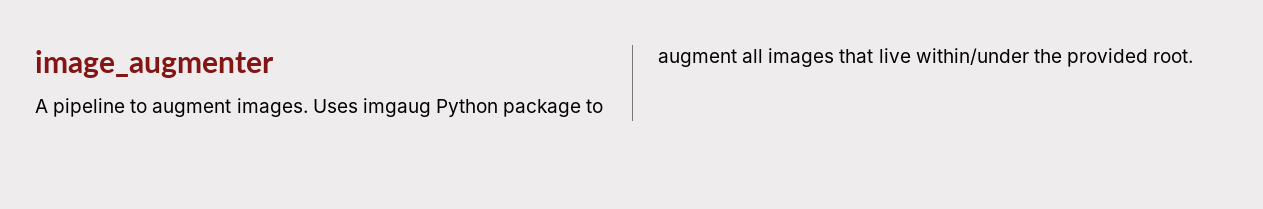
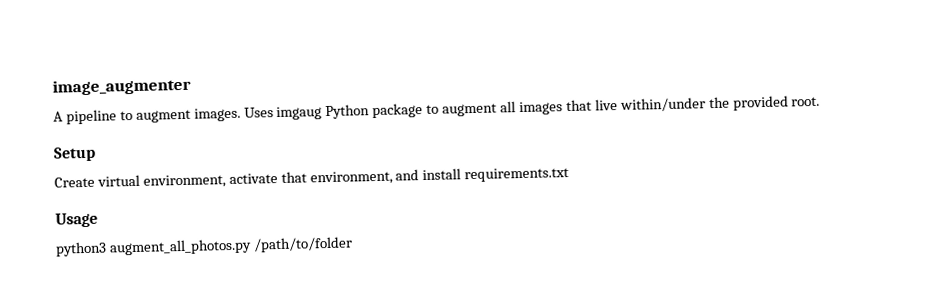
(1194, 56) none -> [53,146,96,162] [54,167,570,189] [55,212,98,228] [55,236,353,257] // Setup // Create virtual environment, activate that environment, and install requirements.txt // Usage // python3 augment_all_photos.py /path/to/folder

